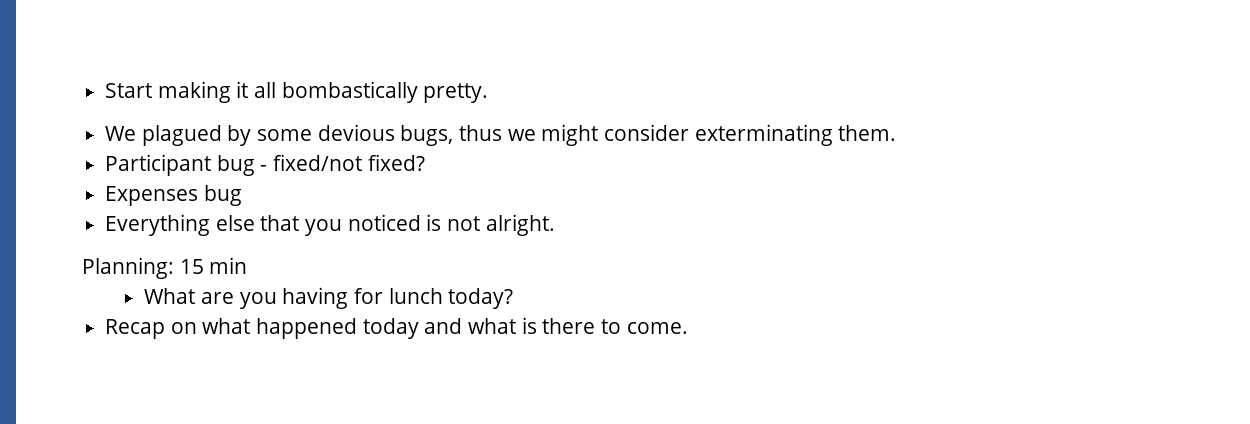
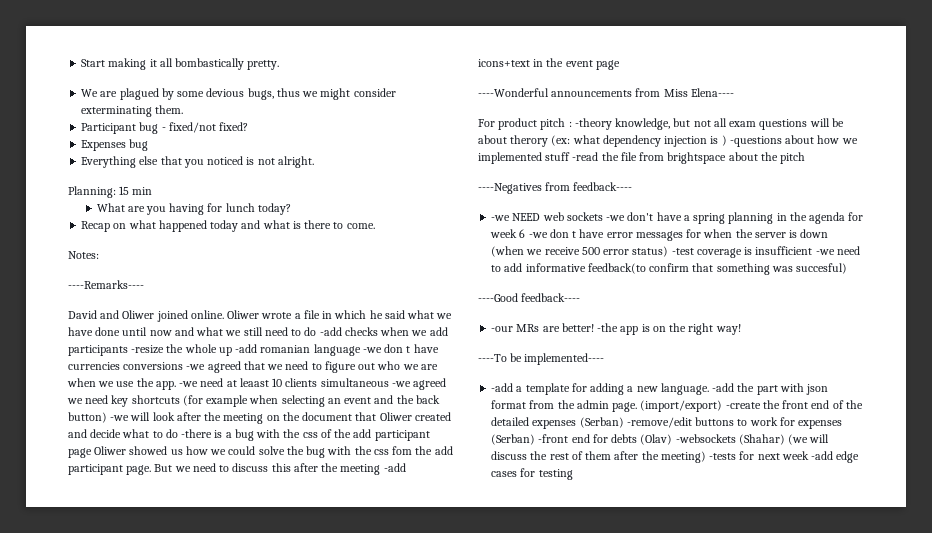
(137, 133) none -> [100,91,118,97] are
(688, 328) none -> [68,251,99,259] [68,280,144,289] [68,310,453,322] [68,327,448,336] [68,344,439,356] [68,361,438,373] [67,378,447,390] [67,395,440,407] [68,412,451,424] [68,429,430,441] [68,446,453,458] [68,463,406,475] [478,58,620,70] [478,88,734,97] [478,118,844,130] [478,135,858,147] [478,152,806,164] [478,182,633,194] [491,212,864,224] [490,229,829,241] [491,246,860,258] [491,263,848,275] [478,293,581,302] [491,323,741,335] [478,353,605,365] [491,383,829,395] [491,400,863,412] [491,417,843,429] [491,434,830,445] [491,451,860,463] [491,468,573,480] // Notes: // ----Remarks---- // David and Oliwer joined online. Oliwer wrote a file in which he said what we have done until now and what we still need to do -add checks when we add participants -resize the whole up -add romanian language -we don t have currencies conversions -we agreed that we need to figure out who we are when we use the app. -we need at leaast 10 clients simultaneous -we agreed we need key shortcuts (for example when selecting an event and the back button) -we will look after the meeting on the document that Oliwer created and decide what to do -there is a bug with the css of the add participant page Oliwer showed us how we could solve the bug with the css fom the add participant page. But we need to discuss this after the meeting -add icons+text in the event page // ----Wonderful announcements from Miss Elena---- // For product pitch : -theory knowledge, but not all exam questions will be about therory (ex: what dependency injection is ) -questions about how we implemented stuff -read the file from brightspace about the pitch // ----Negatives from feedback---- // -we NEED web sockets -we don't have a spring planning in the agenda for week 6 -we don t have error messages for when the server is down (when we receive 500 error status) -test coverage is insufficient -we need to add informative feedback(to confirm that something was succesful) // ----Good feedback---- // -our MRs are better! -the app is on the right way! // ----To be implemented---- // -add a template for adding a new language. -add the part with json format from the admin page. (import/export) -create the front end of the detailed expenses (Serban) -remove/edit buttons to work for expenses (Serban) -front end for debts (Olav) -websockets (Shahar) (we will discuss the rest of them after the meeting) -tests for next week -add edge cases for testing

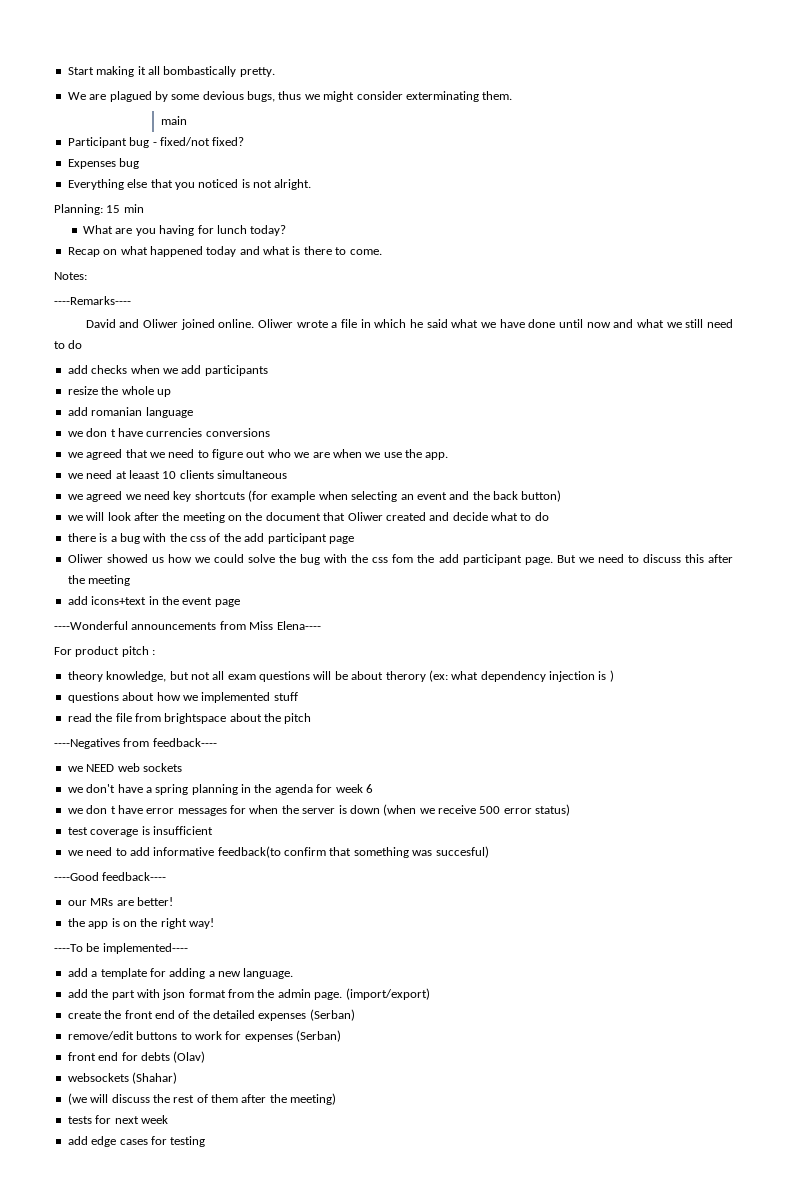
(184, 109) none -> [161,116,188,125] // main
[319,327,342,336] -add -> [67,365,88,374] // add
[131,345,165,354] -resize -> [67,386,98,395] // resize
[235,344,258,353] -add -> [67,407,88,416] // add
[362,347,382,353] -we -> [67,431,83,437] // we
[186,364,206,370] -we -> [67,452,83,458] // we
[179,381,199,387] -we -> [67,473,83,479] // we
[391,381,411,387] -we -> [67,494,83,500] // we
[110,415,130,421] -we -> [67,515,83,521] // we
[181,429,213,438] -there -> [67,533,96,542] // there
(92, 453) none -> (354, 540) //
[383,463,406,472] -add -> [67,596,88,605] // add
[574,118,612,130] -theory -> [67,671,103,682] // theory
[729,136,782,147] -questions -> [67,692,119,703] // questions
[572,152,599,161] -read -> [67,713,92,722] // read
[491,215,511,221] -we -> [67,766,83,772] we
[606,215,626,221] -we -> [67,787,83,793] // we
[528,232,548,238] -we -> [67,808,83,814] // we
[671,248,694,255] -test -> [67,827,88,835] // test
[815,249,835,255] -we -> [67,850,83,856] // we
[491,326,514,332] -our -> [67,900,87,906] our
[597,323,619,332] -the -> [67,918,85,927] // the
[491,383,514,392] -add -> [67,968,88,977] add
[712,383,735,392] -add -> [67,989,88,998] // add
[725,402,761,409] -create -> [67,1011,101,1019] // create
[626,417,692,428] -remove/edit -> [67,1031,134,1040] // remove/edit
[538,434,569,443] -front -> [67,1052,96,1061] // front
[675,434,736,443] -websockets -> [67,1073,129,1082] // websockets
(785, 439) none -> (178, 1078) //
[709,453,737,460] -tests -> [67,1116,92,1124] // tests
[811,451,834,460] -add -> [67,1136,88,1145] // add

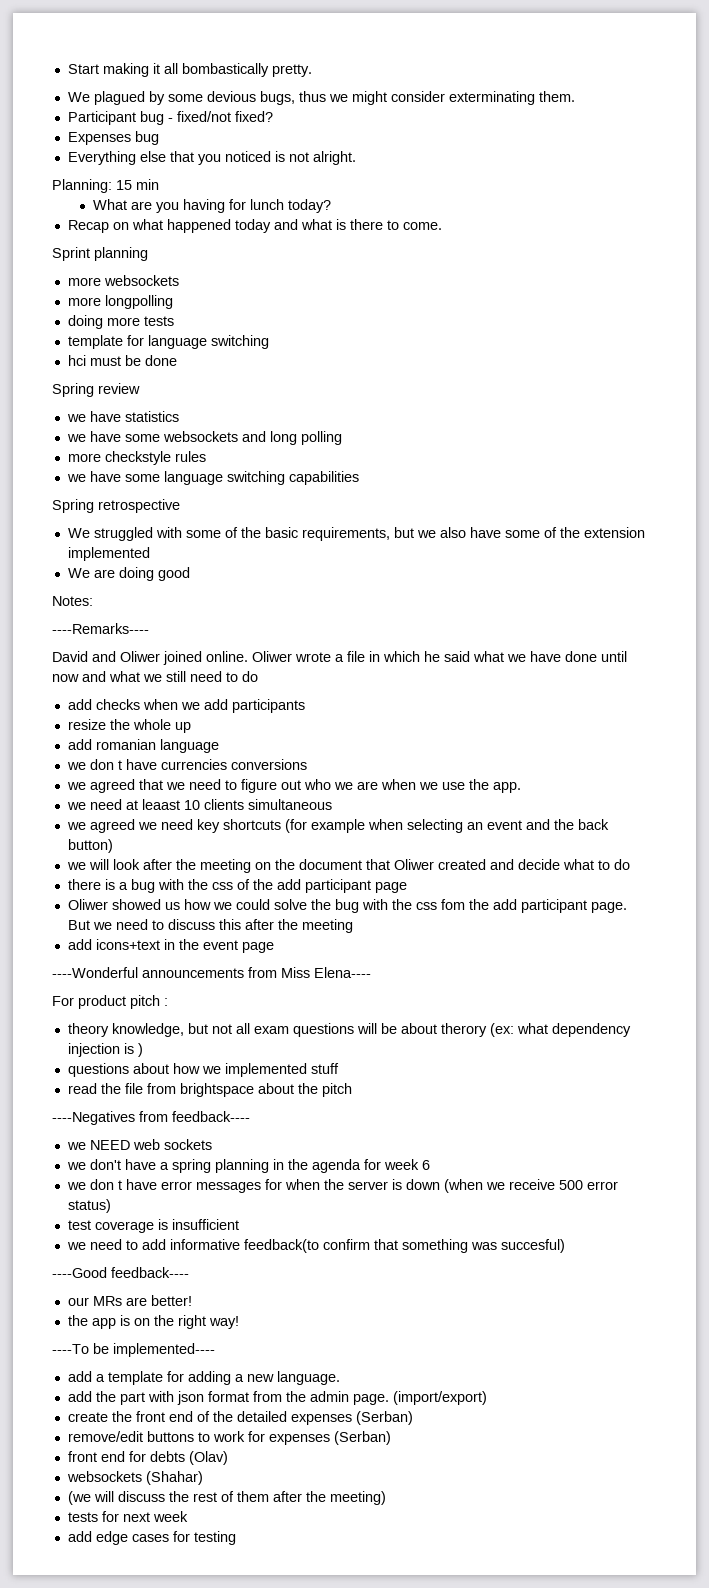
[89,94,107,100] are -> (90, 97) none
[161,116,188,125] // main -> (575, 96) none
(382, 252) none -> [52,247,148,261] [67,275,179,286] [67,295,173,309] [67,315,174,329] [67,335,269,349] [67,355,177,366] [52,383,140,397] [66,411,179,422] [66,431,342,445] [67,451,206,465] [66,471,359,485] [52,499,180,513] [67,527,645,541] [67,547,150,561] [67,567,190,581] // Sprint planning // more websockets // more longpolling // doing more tests // template for language switching // hci must be done // Spring review // we have statistics // we have some websockets and long polling // more checkstyle rules // we have some language switching capabilities // Spring retrospective // We struggled with some of the basic requirements, but we also have some of the extension implemented // We are doing good

